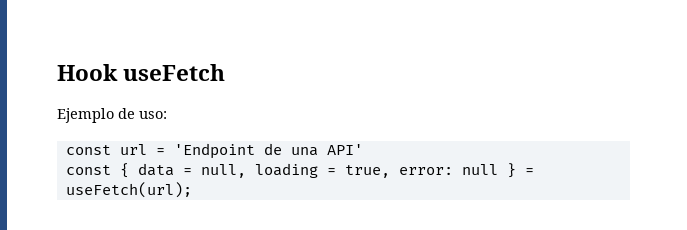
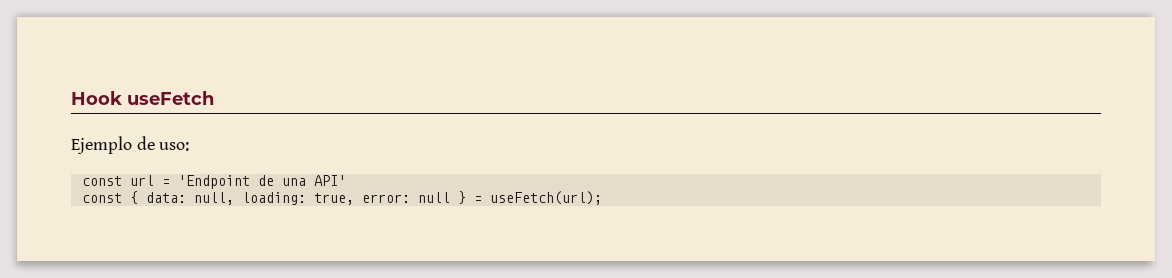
[137,163,336,178] data = null, loading = -> [145,192,306,205] data: null, loading:

